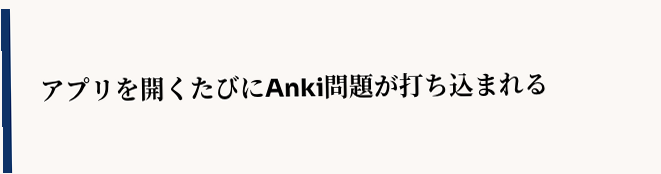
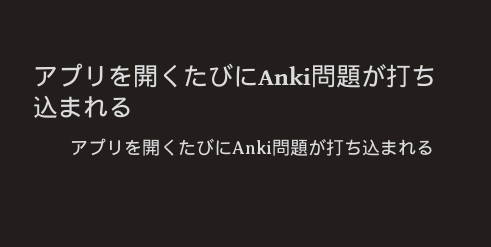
(550, 84) none -> [69,138,434,156] // アプリを開くたびにAnki問題が打ち込まれる

